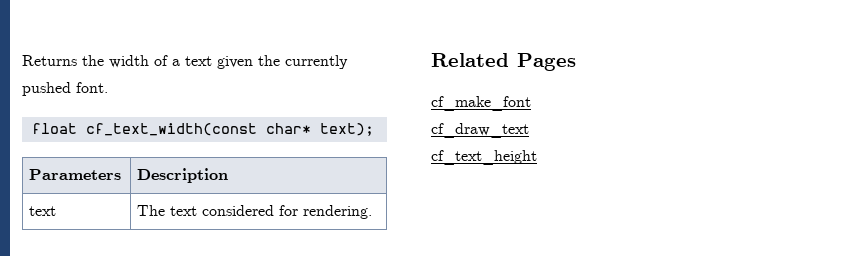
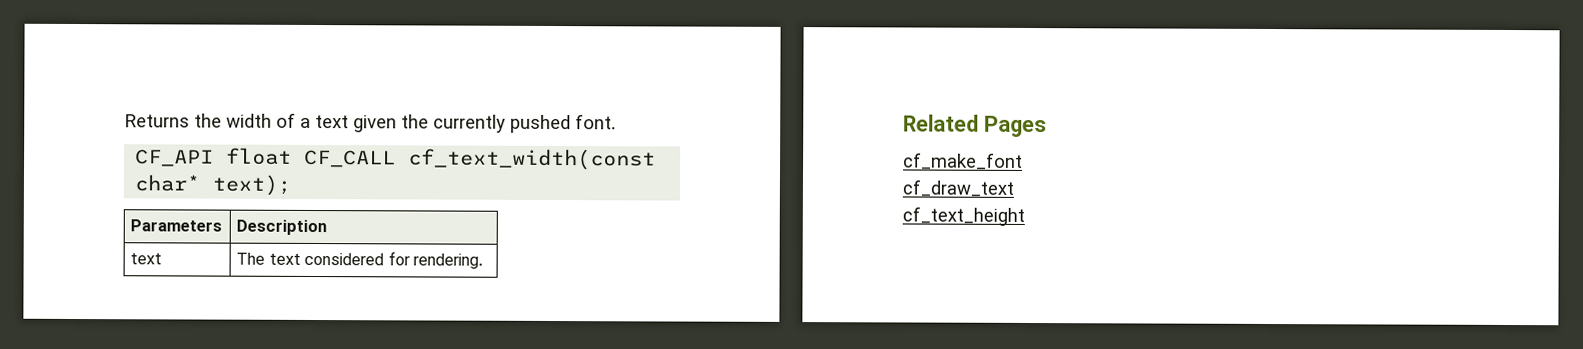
[31,123,77,134] float -> [135,147,397,168] CF_API float CF_CALL

